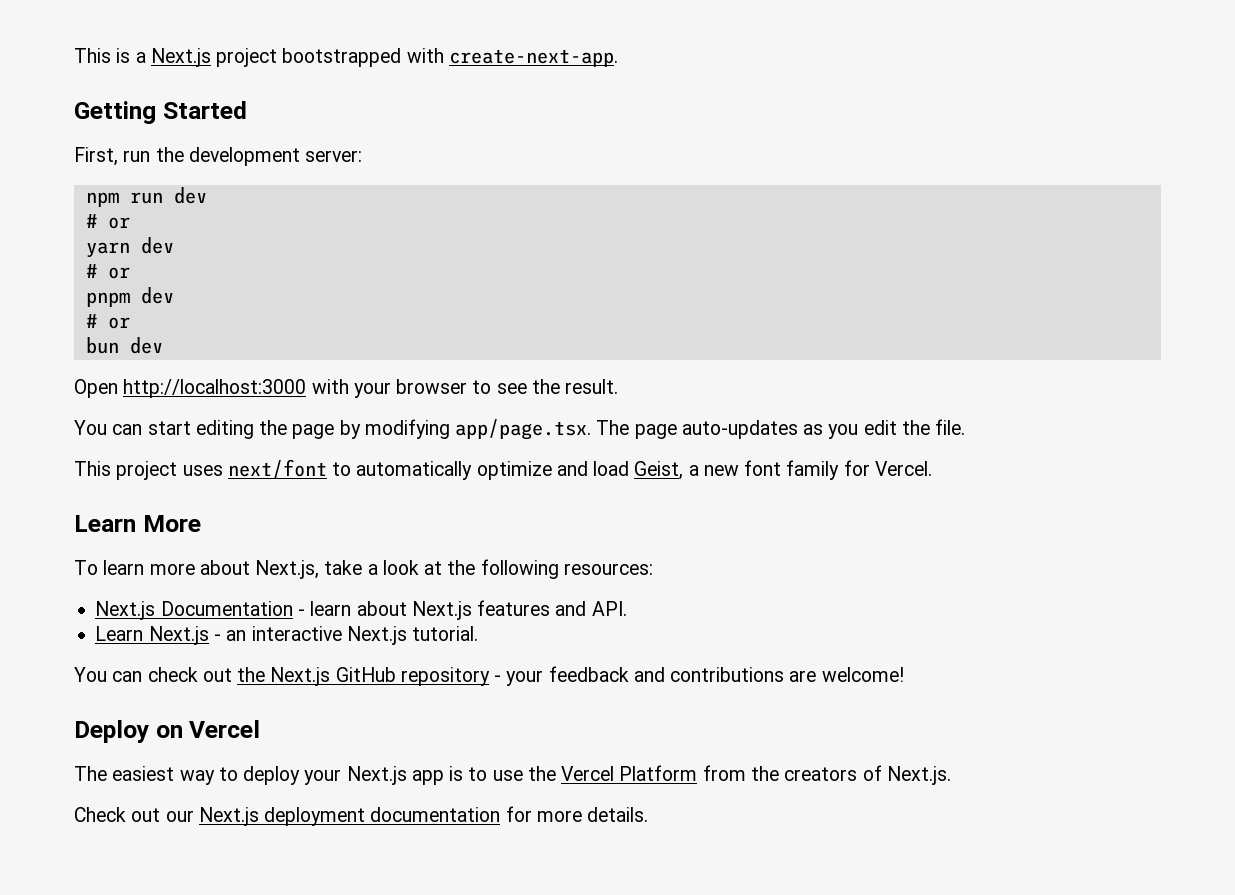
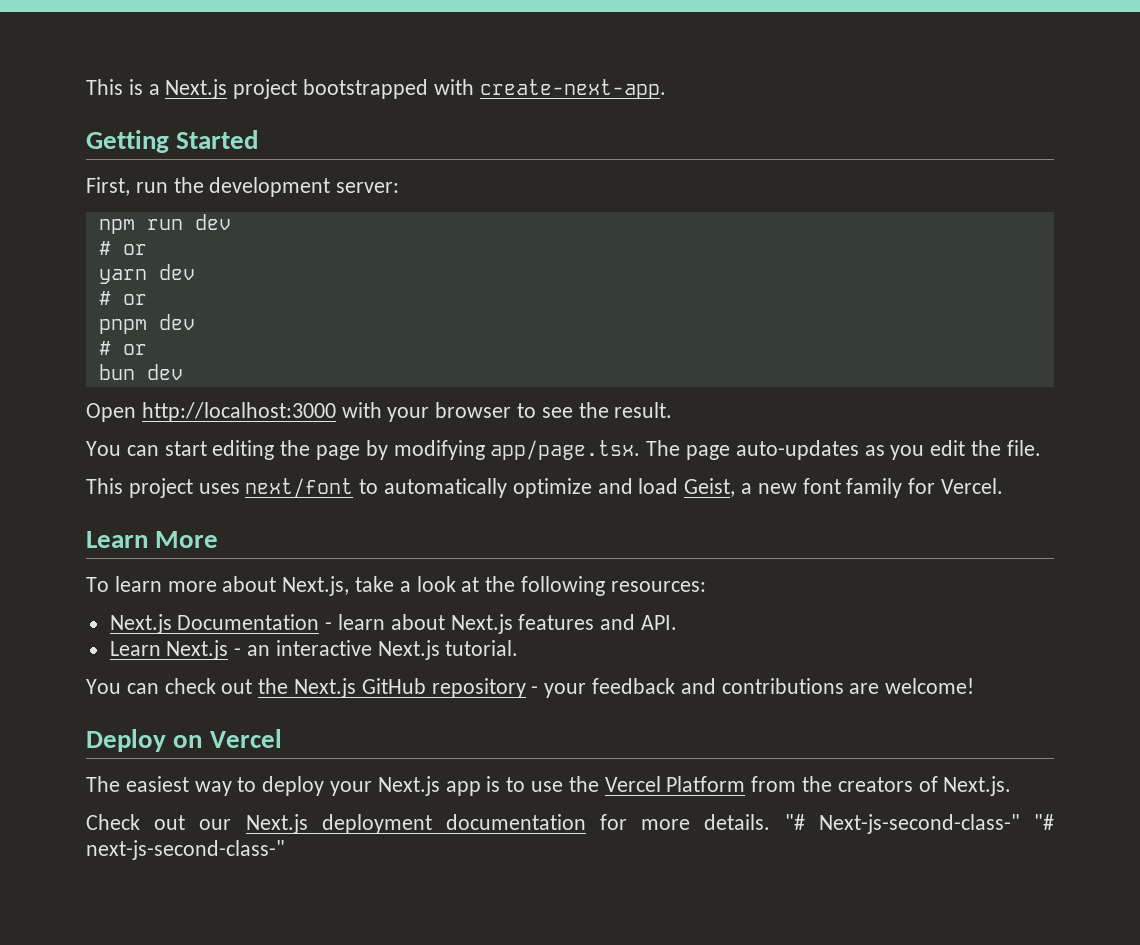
(649, 814) none -> [784,814,1054,834] [86,840,285,860] "# Next-js-second-class-" "# next-js-second-class-"

